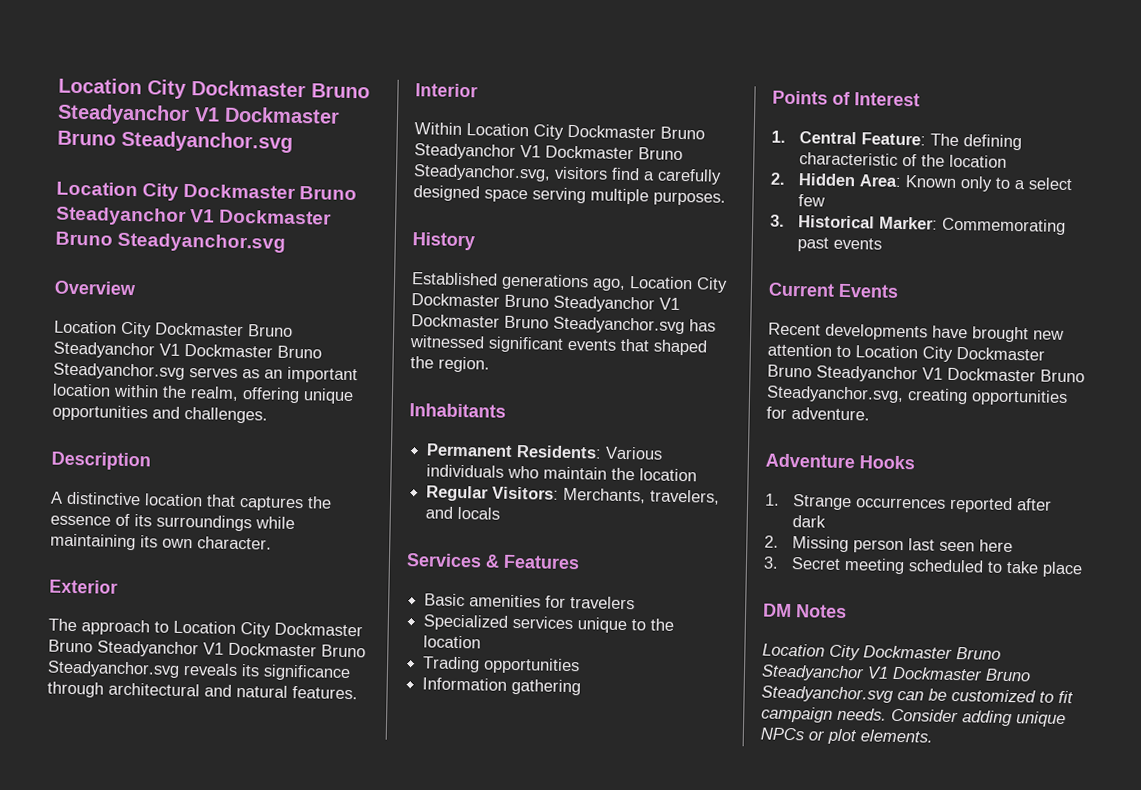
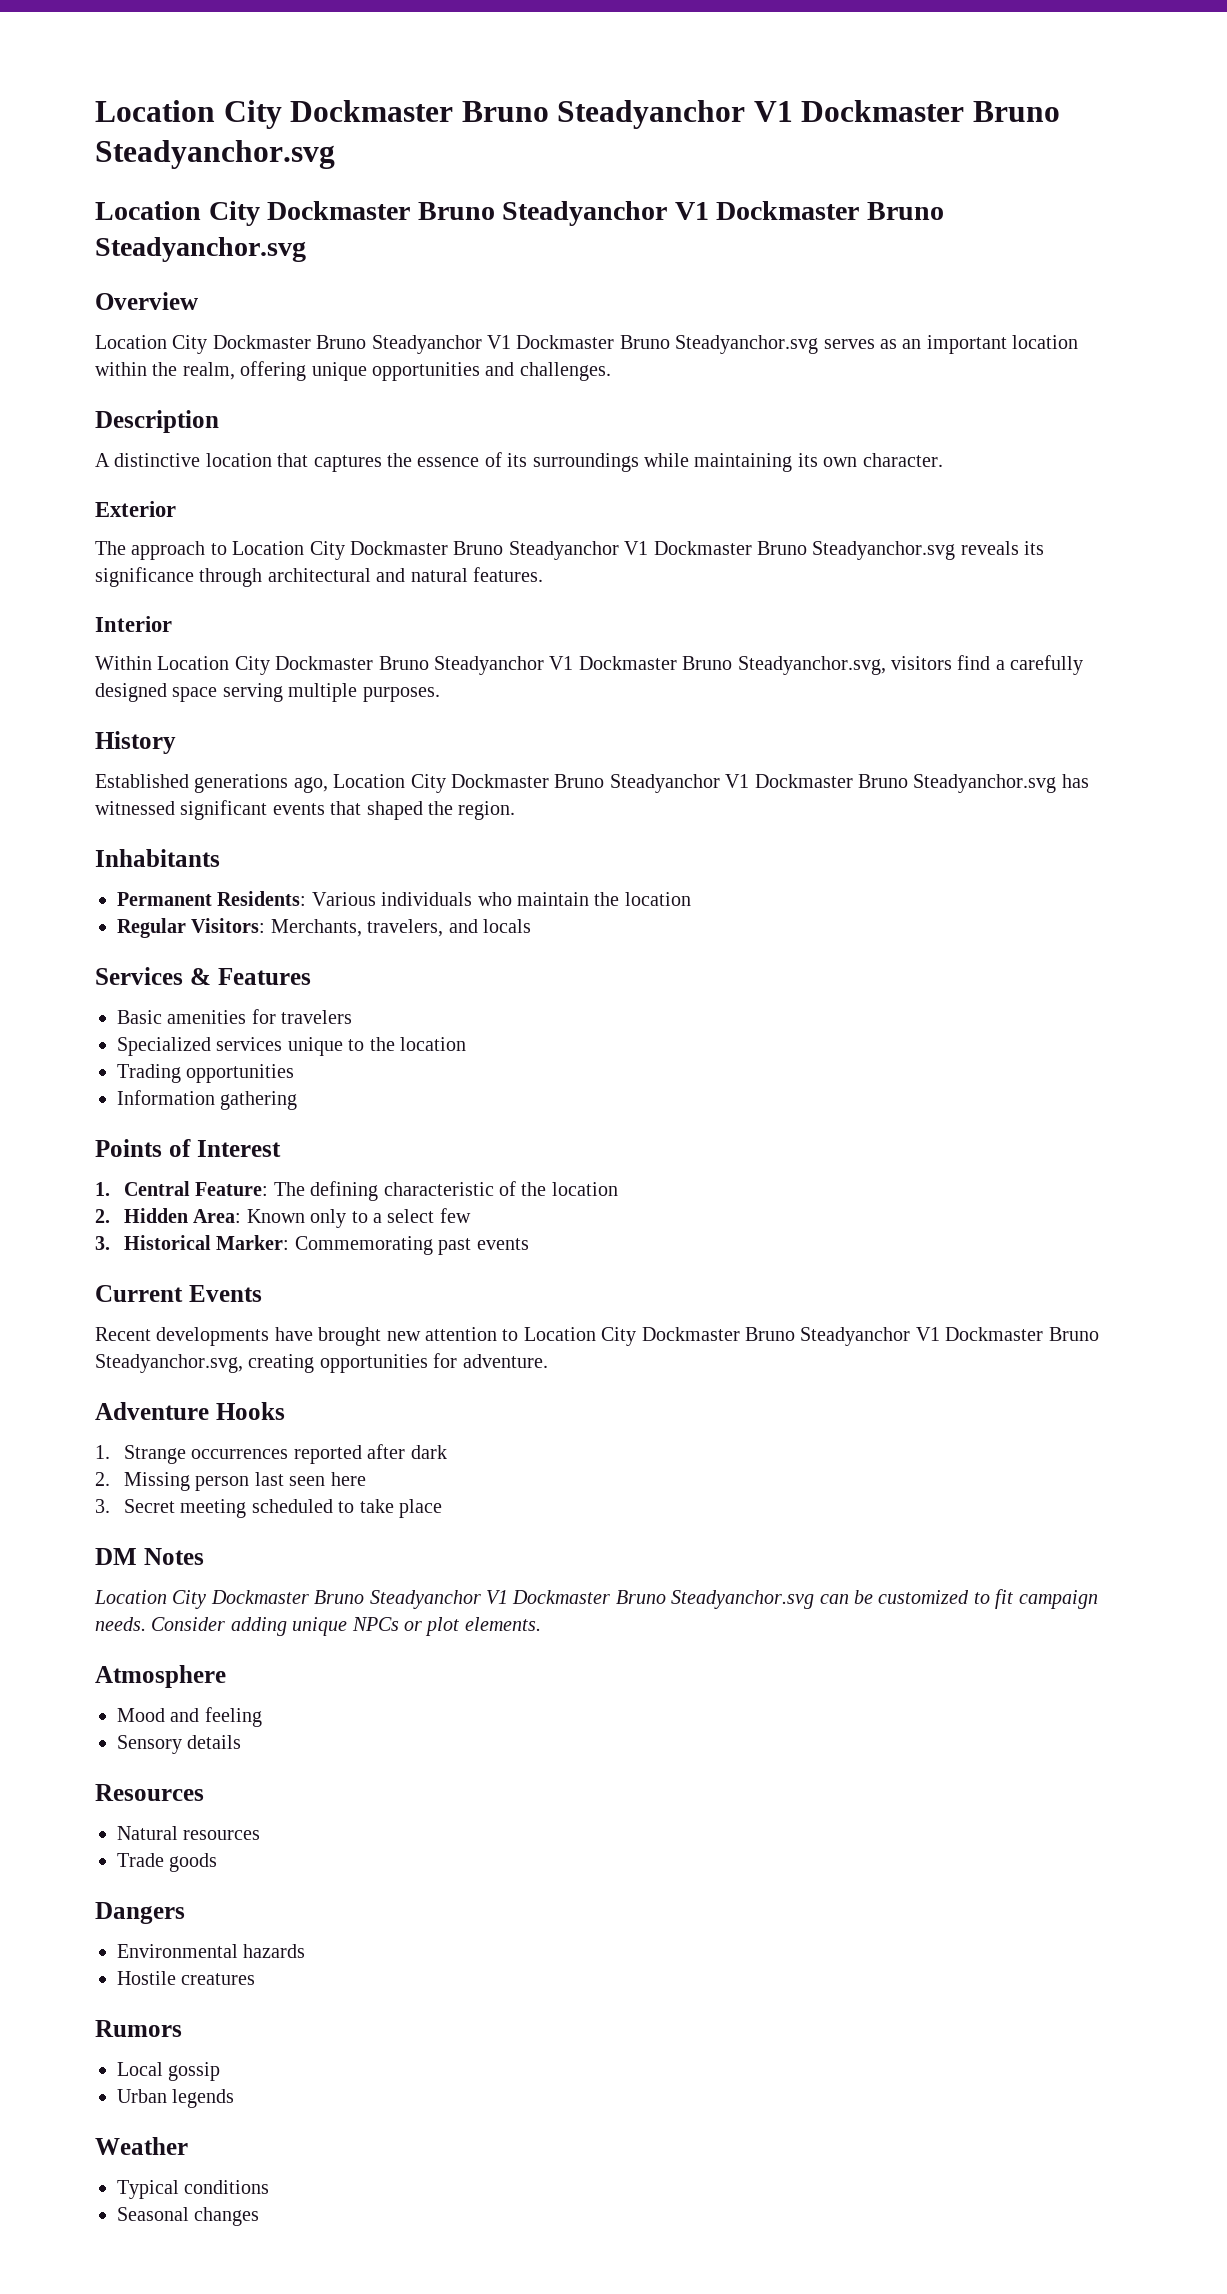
(933, 736) none -> [95,1665,226,1688] [117,1707,262,1727] [117,1735,242,1754] [95,1784,204,1801] [117,1826,261,1840] [117,1853,218,1872] [95,1902,185,1924] [117,1944,306,1958] [117,1971,256,1985] [95,2020,182,2037] [117,2062,221,2081] [117,2089,235,2108] [95,2137,188,2155] [117,2180,270,2199] [117,2207,260,2226] // Atmosphere // Mood and feeling // Sensory details // Resources // Natural resources // Trade goods // Dangers // Environmental hazards // Hostile creatures // Rumors // Local gossip // Urban legends // Weather // Typical conditions // Seasonal changes

